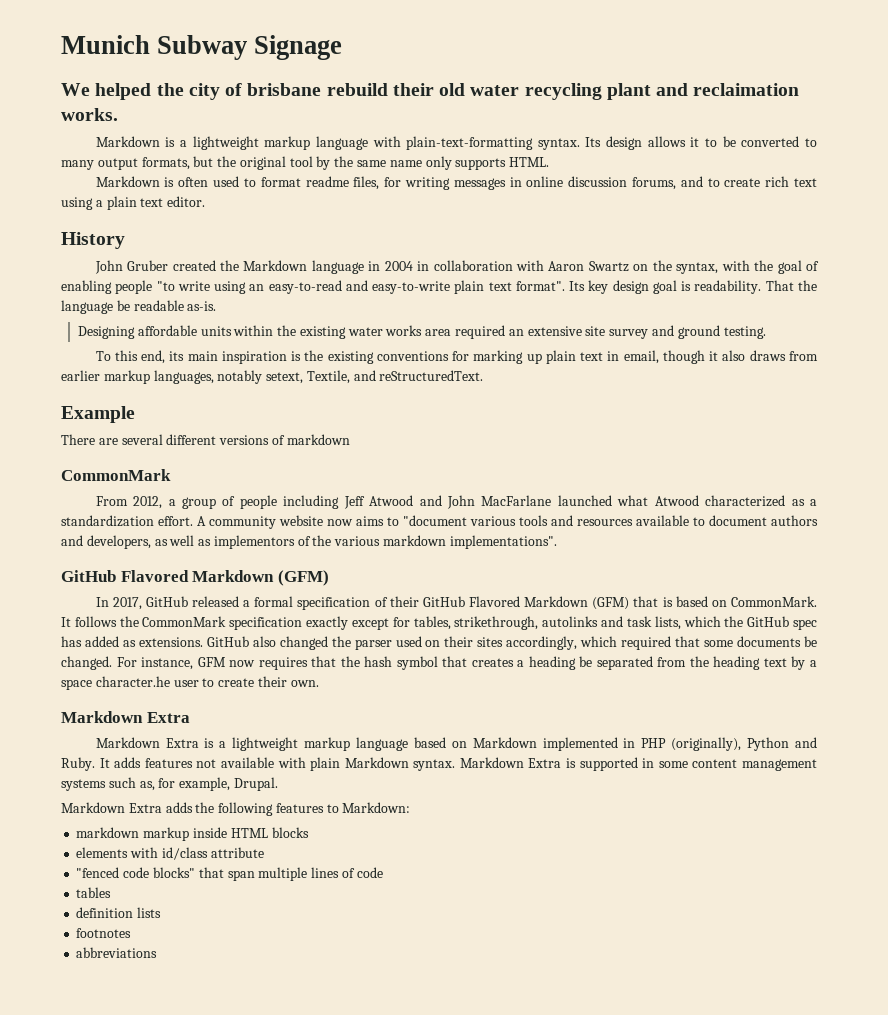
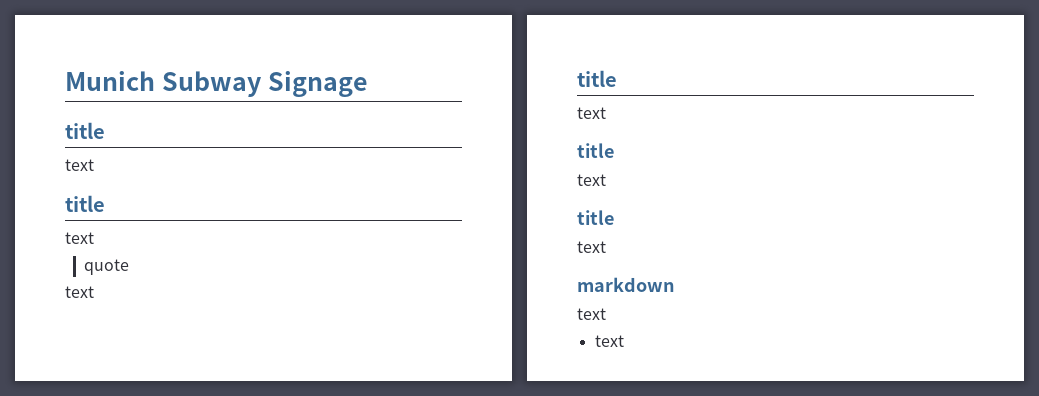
[61,83,800,100] [61,108,118,121] [95,136,818,150] [61,156,550,170] [95,176,817,190] [61,196,206,210] [61,232,125,249] [94,260,820,274] [61,280,818,294] [61,300,217,314] [78,325,766,339] [95,350,818,364] [61,370,484,384] [61,406,135,423] [61,434,350,445] [61,469,171,481] [95,495,817,509] [61,515,818,529] [61,535,557,549] [61,570,329,586] [95,596,817,610] [61,616,818,630] [61,636,817,650] [61,656,817,670] [61,676,319,690] [61,711,190,723] [95,737,817,751] [61,757,818,771] [61,777,278,791] [61,802,411,816] [76,827,309,841] [76,847,264,860] [76,867,383,881] [76,887,112,898] [76,907,162,918] [76,928,132,938] [76,947,158,958] We helped the city of brisbane rebuild their old water recycling plant and reclaimation works. // Markdown is a lightweight markup language with plain-text-formatting syntax. Its design allows it to be converted to many output formats, but the original tool by the same name only supports HTML. // Markdown is often used to format readme files, for writing messages in online discussion forums, and to create rich text using a plain text editor. // History // John Gruber created the Markdown language in 2004 in collaboration with Aaron Swartz on the syntax, with the goal of enabling people "to write using an easy-to-read and easy-to-write plain text format". Its key design goal is readability. That the language be readable as-is. // Designing affordable units within the existing water works area required an extensive site survey and ground testing. // To this end, its main inspiration is the existing conventions for marking up plain text in email, though it also draws from earlier markup languages, notably setext, Textile, and reStructuredText. // Example // There are several different versions of markdown // CommonMark // From 2012, a group of people including Jeff Atwood and John MacFarlane launched what Atwood characterized as a standardization effort. A community website now aims to "document various tools and resources available to document authors and developers, as well as implementors of the various markdown implementations". // GitHub Flavored Markdown (GFM) // In 2017, GitHub released a formal specification of their GitHub Flavored Markdown (GFM) that is based on CommonMark. It follows the CommonMark specification exactly except for tables, strikethrough, autolinks and task lists, which the GitHub spec has added as extensions. GitHub also changed the parser used on their sites accordingly, which required that some documents be changed. For instance, GFM now requires that the hash symbol that creates a heading be separated from the heading text by a space character.he user to create their own. // Markdown Extra // Markdown Extra is a lightweight markup language based on Markdown implemented in PHP (originally), Python and Ruby. It adds features not available with plain Markdown syntax. Markdown Extra is supported in some content management systems such as, for example, Drupal. // Markdown Extra adds the following features to Markdown: // markdown markup inside HTML blocks // elements with id/class attribute // "fenced code blocks" that span multiple lines of code // tables // definition lists // footnotes // abbreviations -> [65,122,105,139] [65,159,94,171] [65,195,105,212] [65,232,94,244] [84,259,130,275] [65,286,94,298] [577,70,617,87] [577,107,606,119] [577,143,614,158] [577,174,606,186] [577,210,614,225] [577,241,606,253] [577,277,675,292] [577,308,606,320] [594,335,624,347] title // text // title // text // quote // text // title // text // title // text // title // text // markdown // text // text

